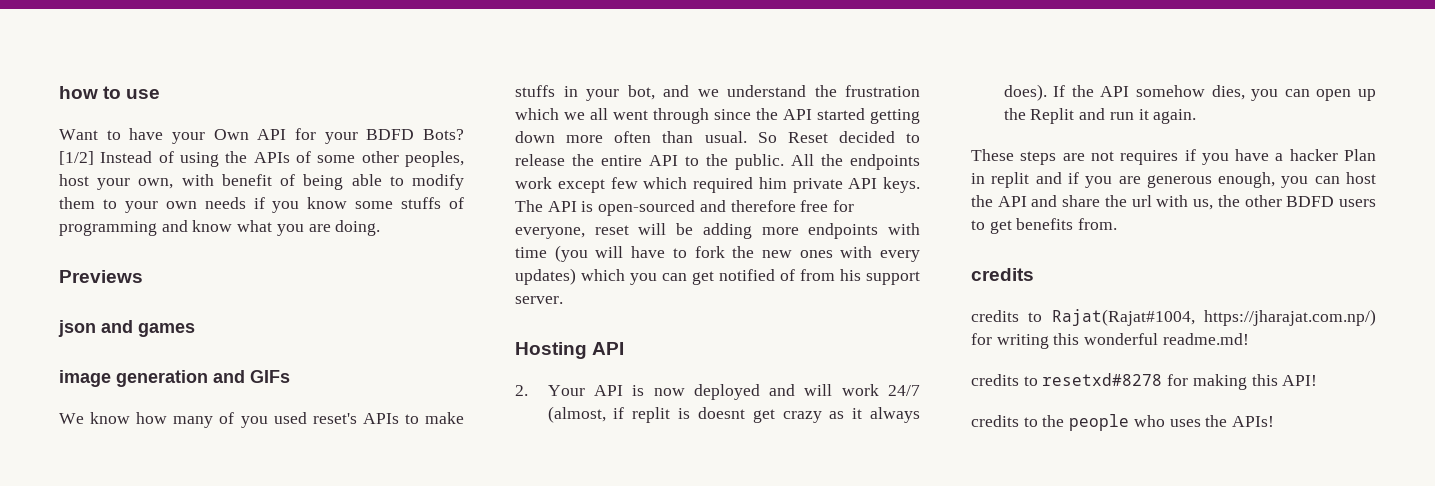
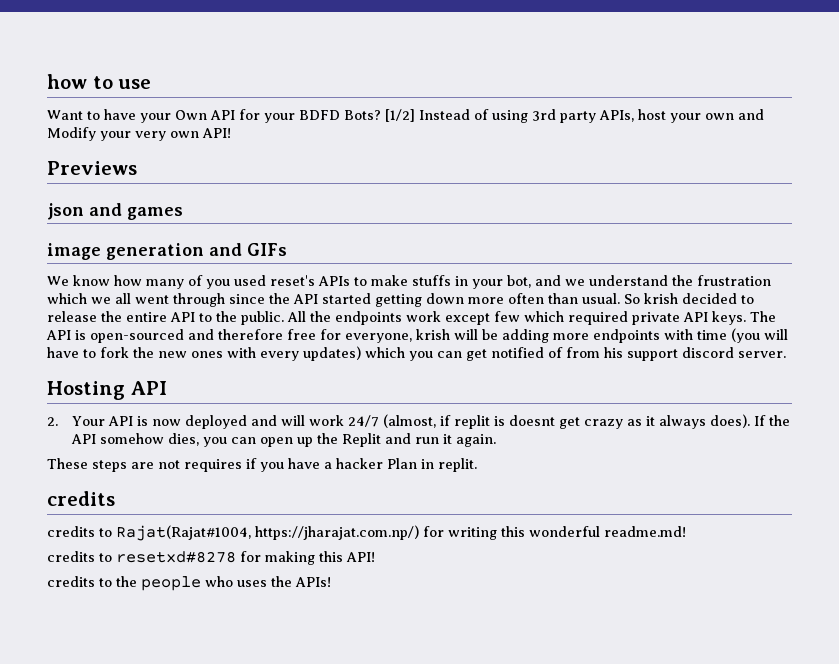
[225,151,464,167] [59,174,464,190] [59,197,464,213] [59,220,381,236] the APIs of some other peoples, host your own, with benefit of being able to modify them to your own needs if you know some stuffs of programming and know what you are doing. -> [532,109,764,123] [47,127,231,141] 3rd party APIs, host your own and Modify your very own API!
[787,132,828,143] Reset -> [644,293,678,304] krish
[758,177,787,189] him -> (628, 318) none
[594,225,629,235] reset -> [416,329,450,340] krish
(920, 278) none -> [682,347,734,358] discord
[991,172,1376,188] [971,195,1376,210] [971,218,1118,234] replit and if you are generous enough, you can host the API and share the url with us, the other BDFD users to get benefits from. -> [438,458,477,472] replit.

